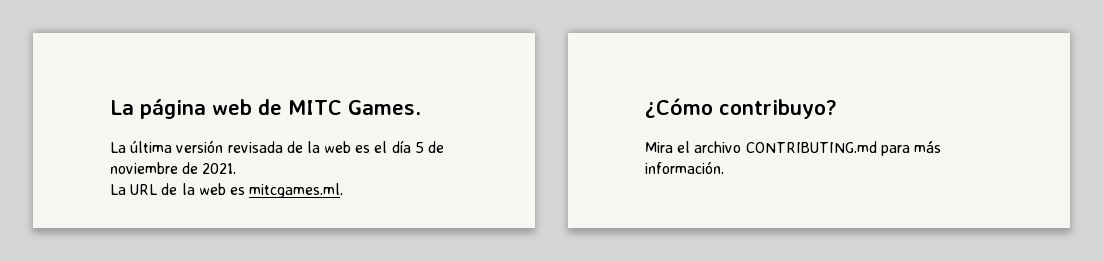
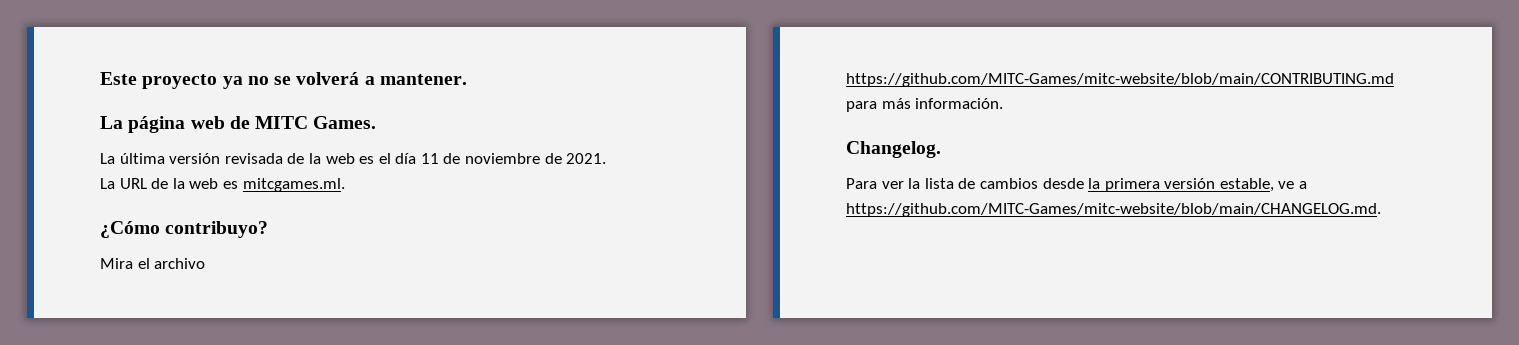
(110, 107) none -> [100,72,467,89] Este proyecto ya no se volverá a mantener. //
[414,142,424,153] 5 -> [420,153,439,164] 11
[745,141,877,153] CONTRIBUTING.md -> [846,73,1394,87] https://github.com/MITC-Games/mitc-website/blob/main/CONTRIBUTING.md
(724, 167) none -> [846,141,941,158] [846,178,1308,192] [846,203,1381,217] // Changelog. // Para ver la lista de cambios desde la primera versión estable, ve a https://github.com/MITC-Games/mitc-website/blob/main/CHANGELOG.md.

